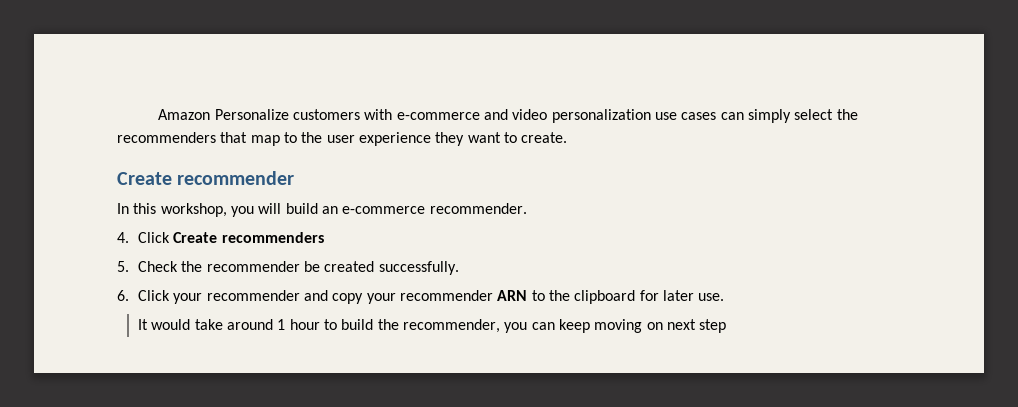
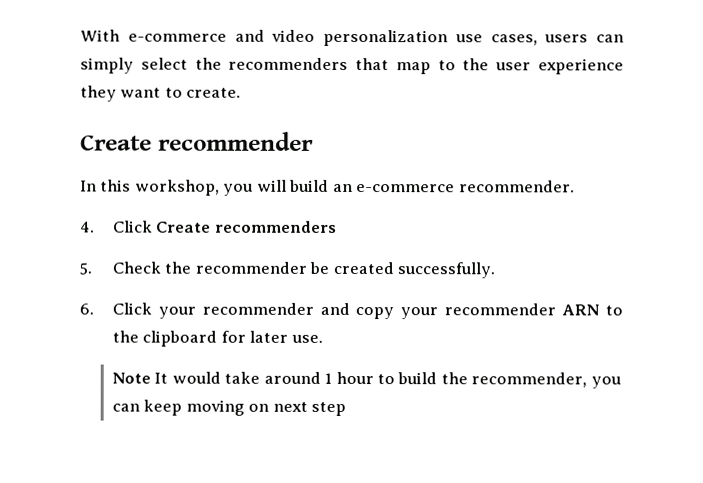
[158,109,393,120] Amazon Personalize customers with -> [80,29,120,42] With
[681,112,717,120] cases -> [490,34,589,46] cases, users
(725, 297) none -> [111,372,151,384] Note

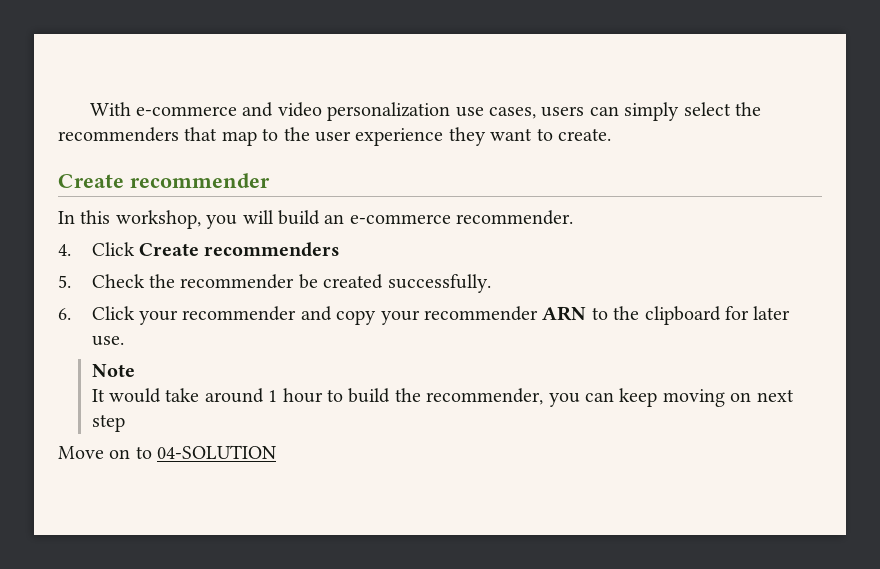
(151, 378) none -> (135, 370) //
(347, 408) none -> [58,445,277,459] // Move on to 04-SOLUTION

